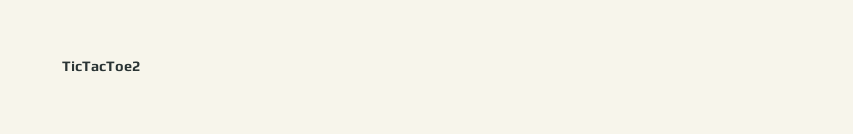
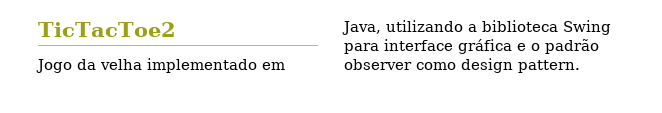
(140, 66) none -> [36,58,285,73] [342,20,611,35] [344,39,599,54] [344,58,580,73] // Jogo da velha implementado em Java, utilizando a biblioteca Swing para interface gráfica e o padrão observer como design pattern.

